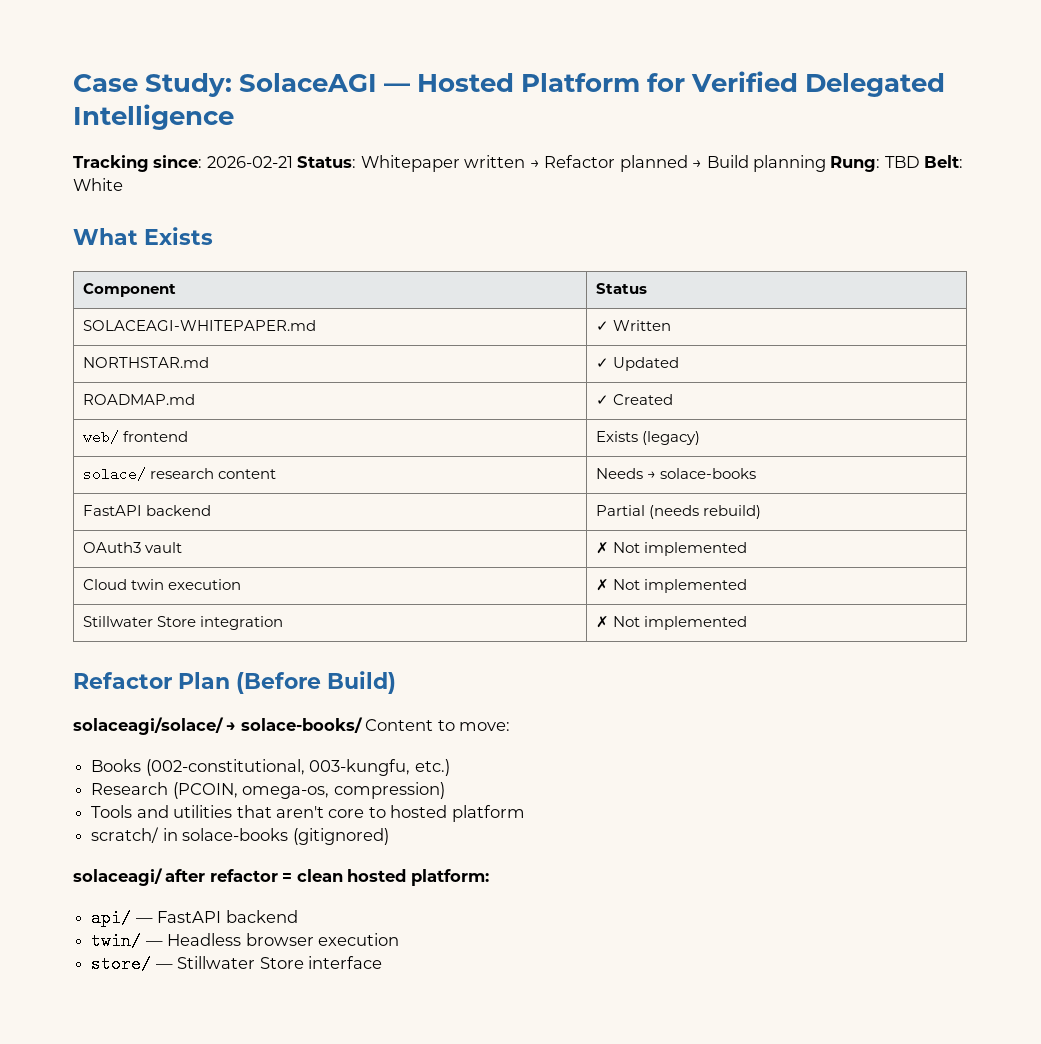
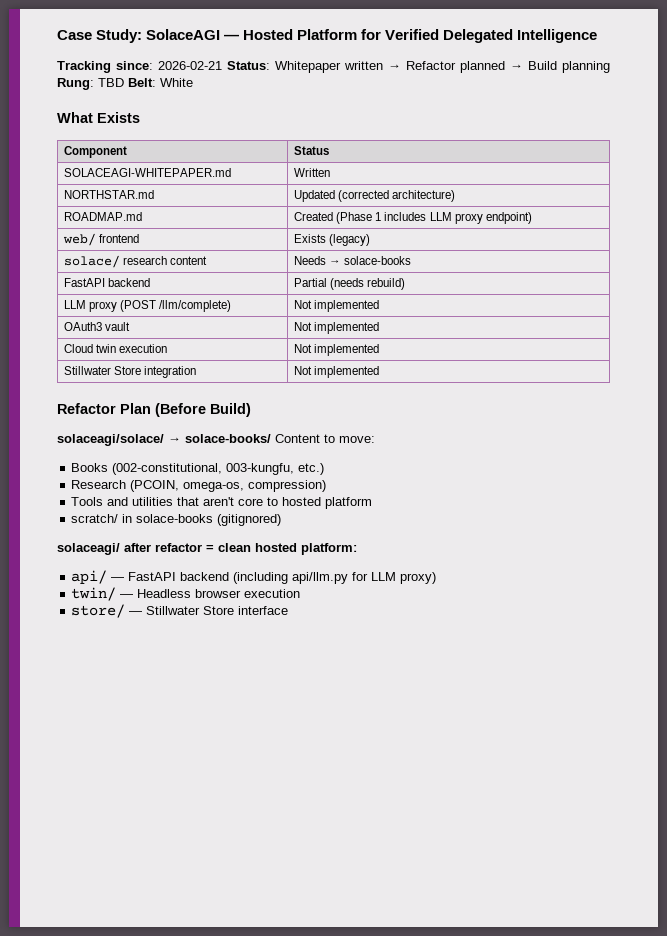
[595,321,609,331] ✓ -> (232, 172) none
[595,358,609,368] ✓ -> (155, 194) none
(679, 364) none -> [338,190,456,202] (corrected architecture)
[595,395,609,405] ✓ -> (143, 216) none
(673, 399) none -> [336,212,532,224] (Phase 1 includes LLM proxy endpoint)
(762, 512) none -> [64,300,232,312] [294,300,380,312] // LLM proxy (POST /llm/complete) | Not implemented
[595,542,609,554] ✗ -> (131, 326) none
[595,579,609,591] ✗ -> (168, 348) none
[595,616,609,628] ✗ -> (197, 372) none
(298, 916) none -> [233,572,437,584] (including api/llm.py for LLM proxy)

